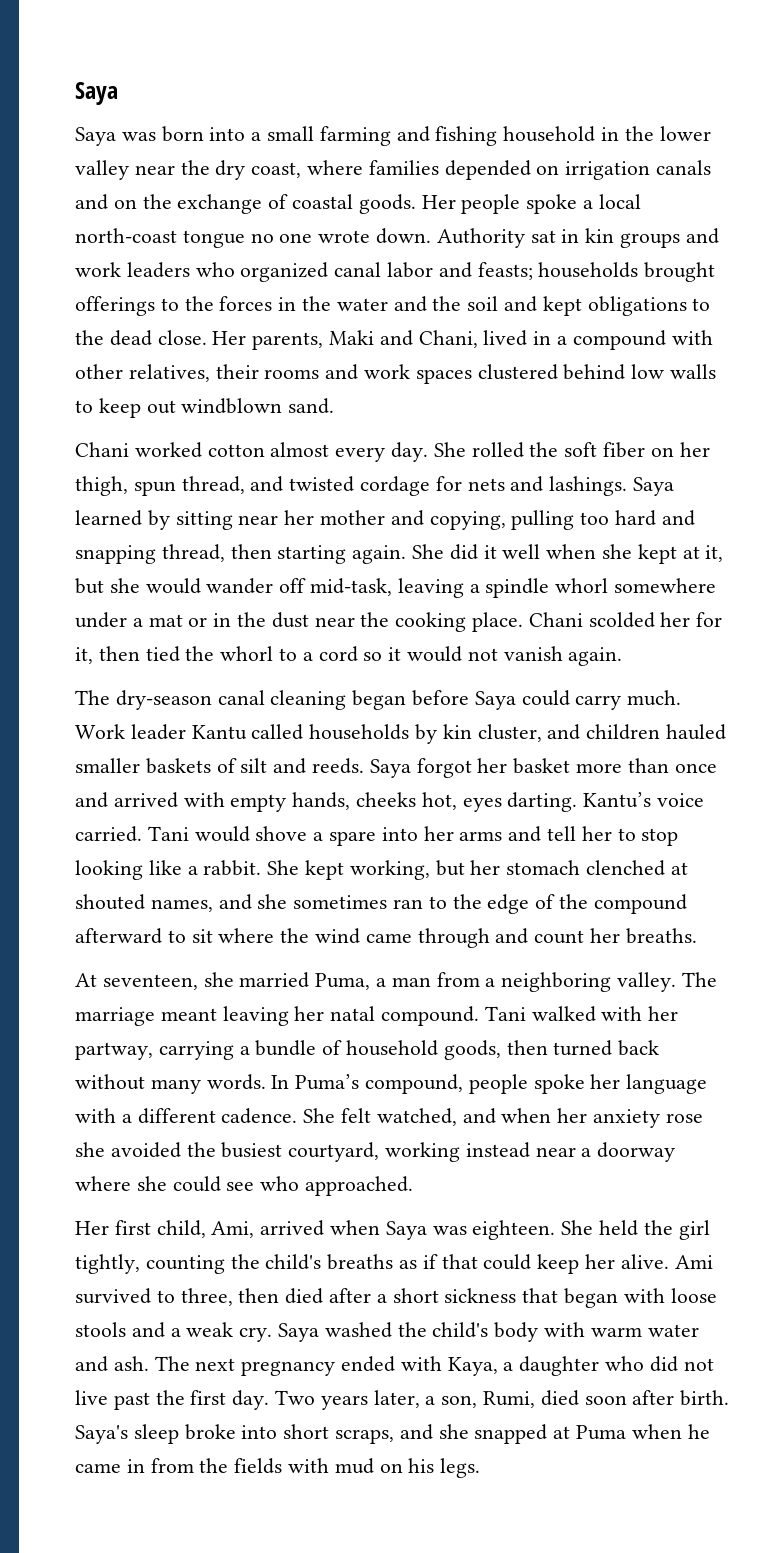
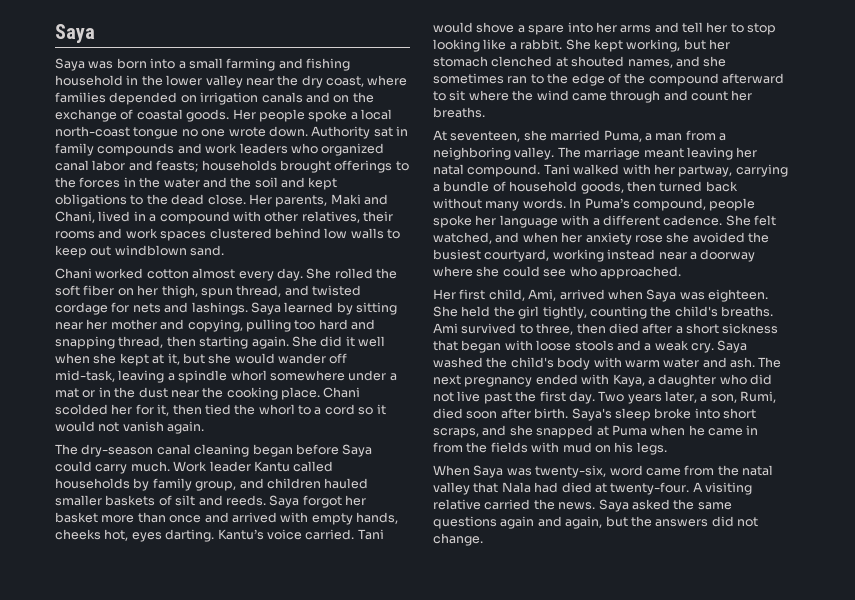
[585,228,681,248] kin groups -> [55,143,175,156] family compounds
[442,724,542,742] kin cluster, -> [152,478,237,491] family group,
[327,1254,669,1274] breaths as if that could keep her alive. -> [721,306,773,317] breaths.
(481, 1468) none -> [433,465,773,478] [433,482,752,495] [433,499,732,512] [433,516,758,529] [433,533,483,546] // When Saya was twenty-six, word came from the natal valley that Nala had died at twenty-four. A visiting relative carried the news. Saya asked the same questions again and again, but the answers did not change.

